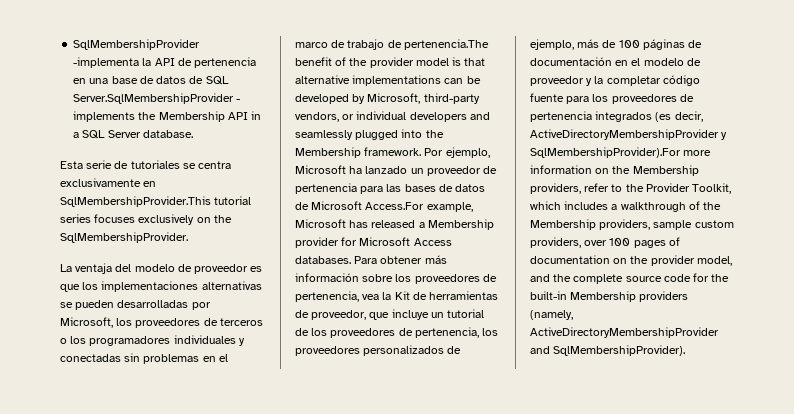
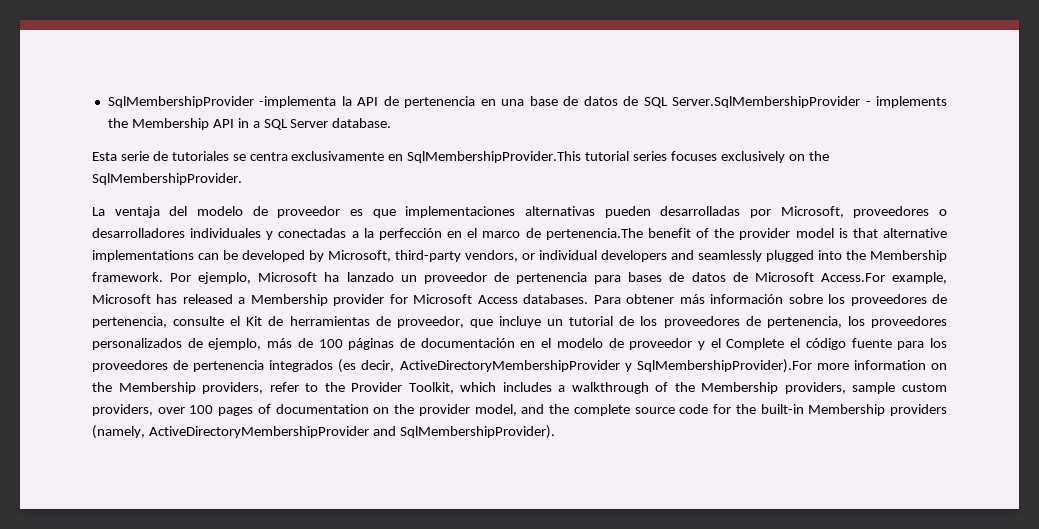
[82,282,99,290] los -> (396, 213) none
[60,302,73,308] se -> (595, 211) none
[116,318,263,328] [60,335,245,346] [60,353,200,364] los proveedores de terceros o los programadores individuales y conectadas sin problemas -> [853,206,947,218] [92,228,442,240] proveedores o desarrolladores individuales y conectadas a la perfección
[347,39,402,50] trabajo de -> (541, 233) none
[386,184,402,192] las -> (622, 279) none
[362,292,392,300] vea la -> [173,316,241,326] consulte el
[594,76,661,86] la completar -> [710,338,801,350] el Complete el

